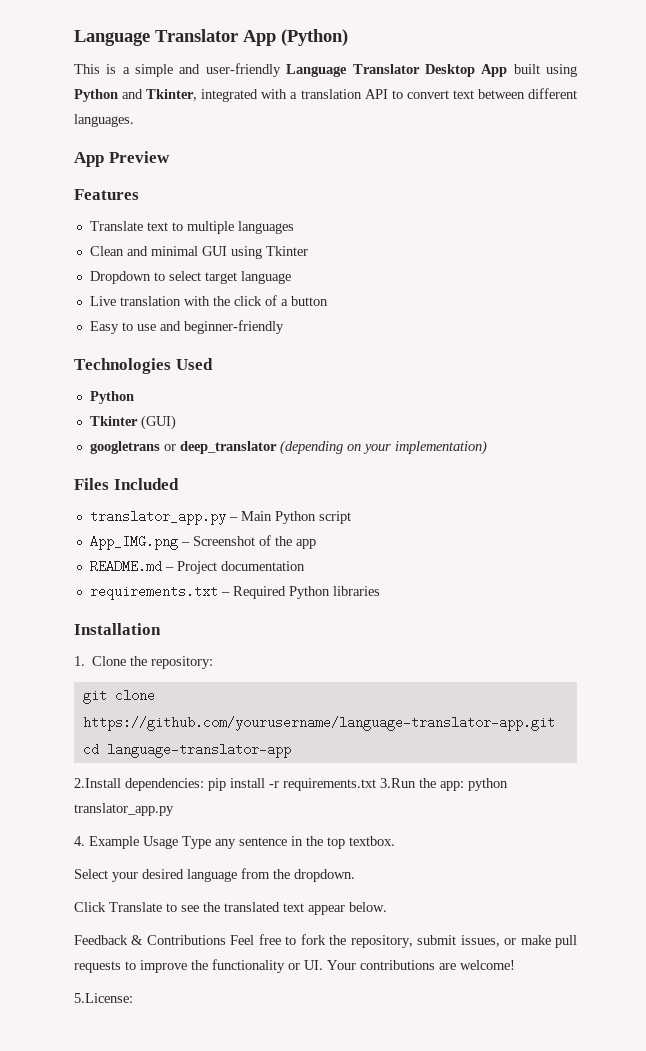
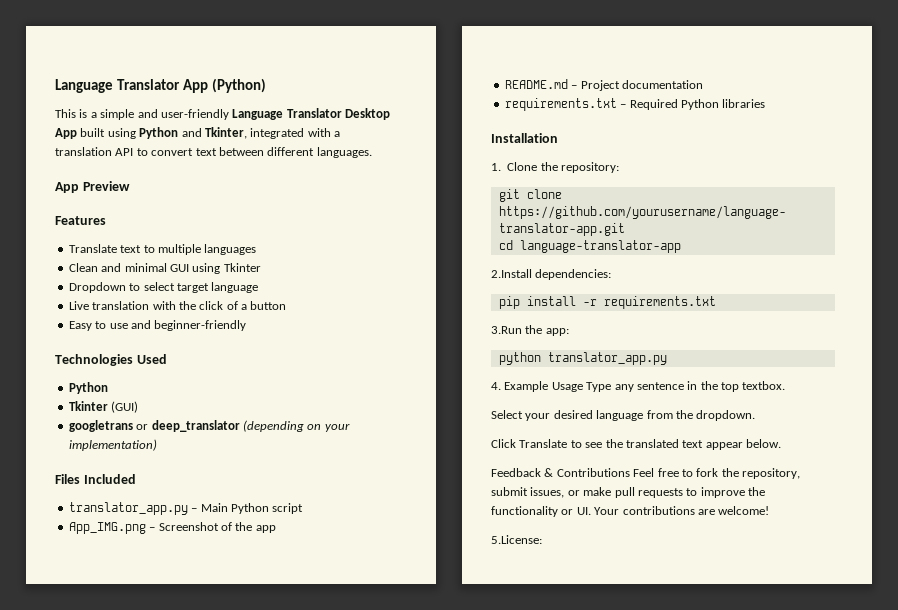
(204, 784) none -> (612, 274) //
(376, 784) none -> (716, 302) //
(464, 786) none -> (569, 332) //

